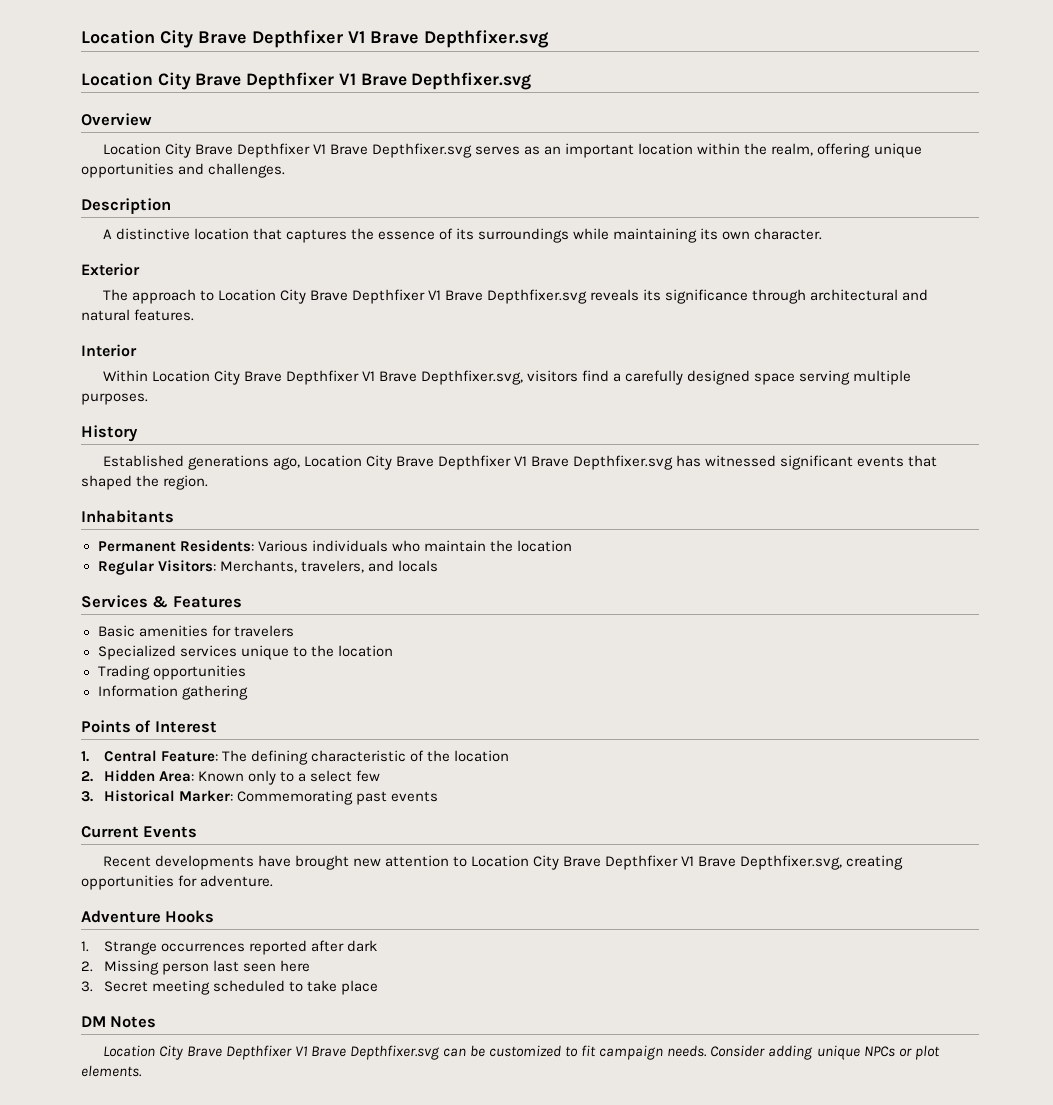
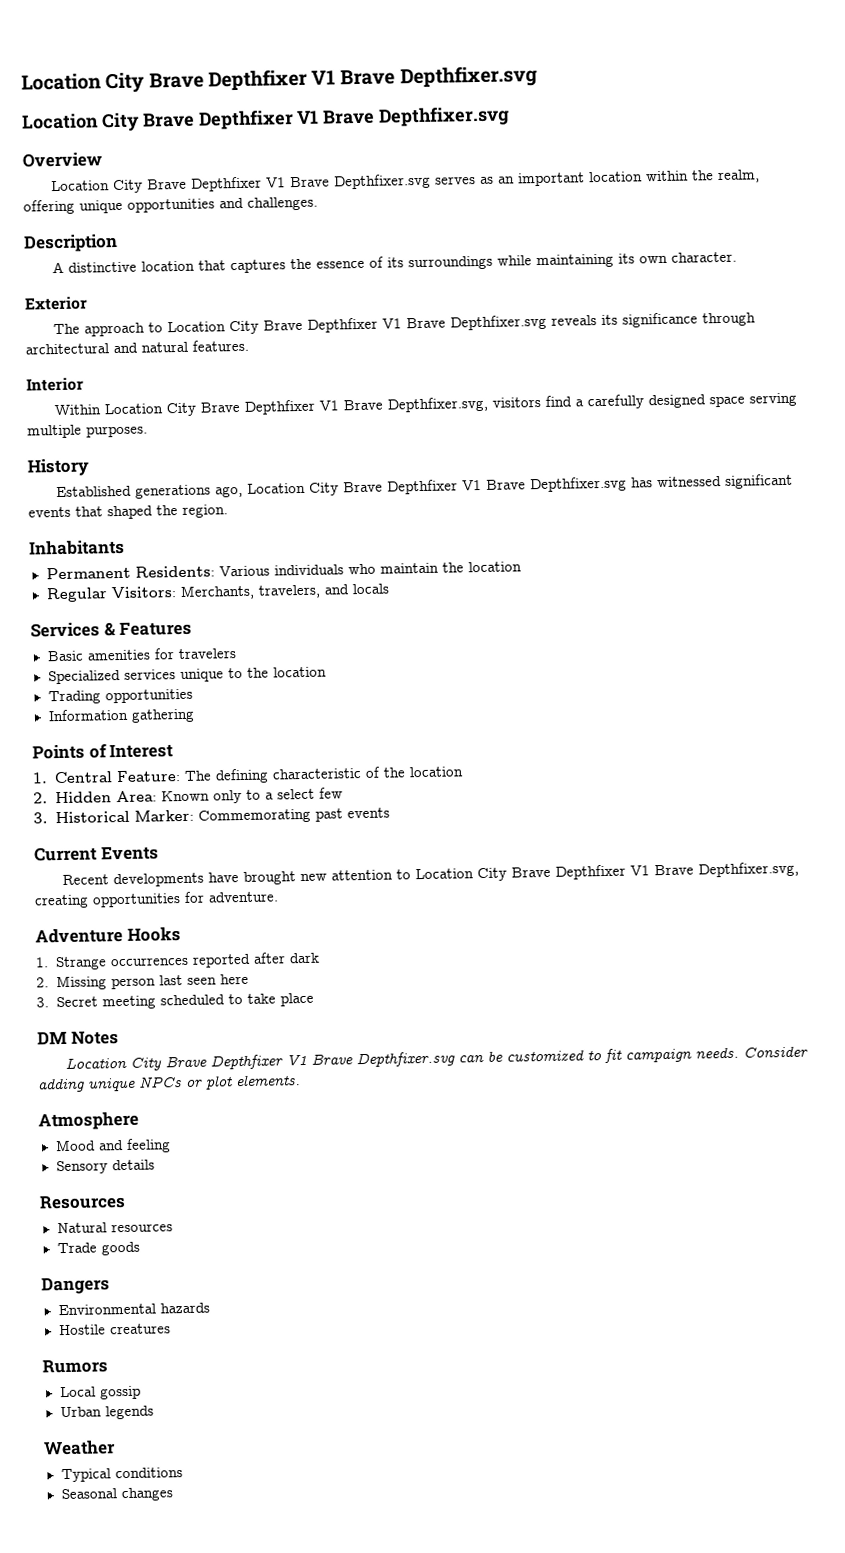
(142, 1071) none -> [38,1111,139,1131] [54,1138,171,1153] [55,1159,155,1175] [39,1193,126,1210] [56,1222,173,1234] [56,1241,140,1256] [41,1276,110,1295] [57,1302,210,1316] [58,1323,171,1336] [42,1358,108,1374] [59,1385,141,1400] [59,1405,154,1420] [43,1440,116,1456] [60,1467,183,1483] [60,1487,173,1502] // Atmosphere // Mood and feeling // Sensory details // Resources // Natural resources // Trade goods // Dangers // Environmental hazards // Hostile creatures // Rumors // Local gossip // Urban legends // Weather // Typical conditions // Seasonal changes

